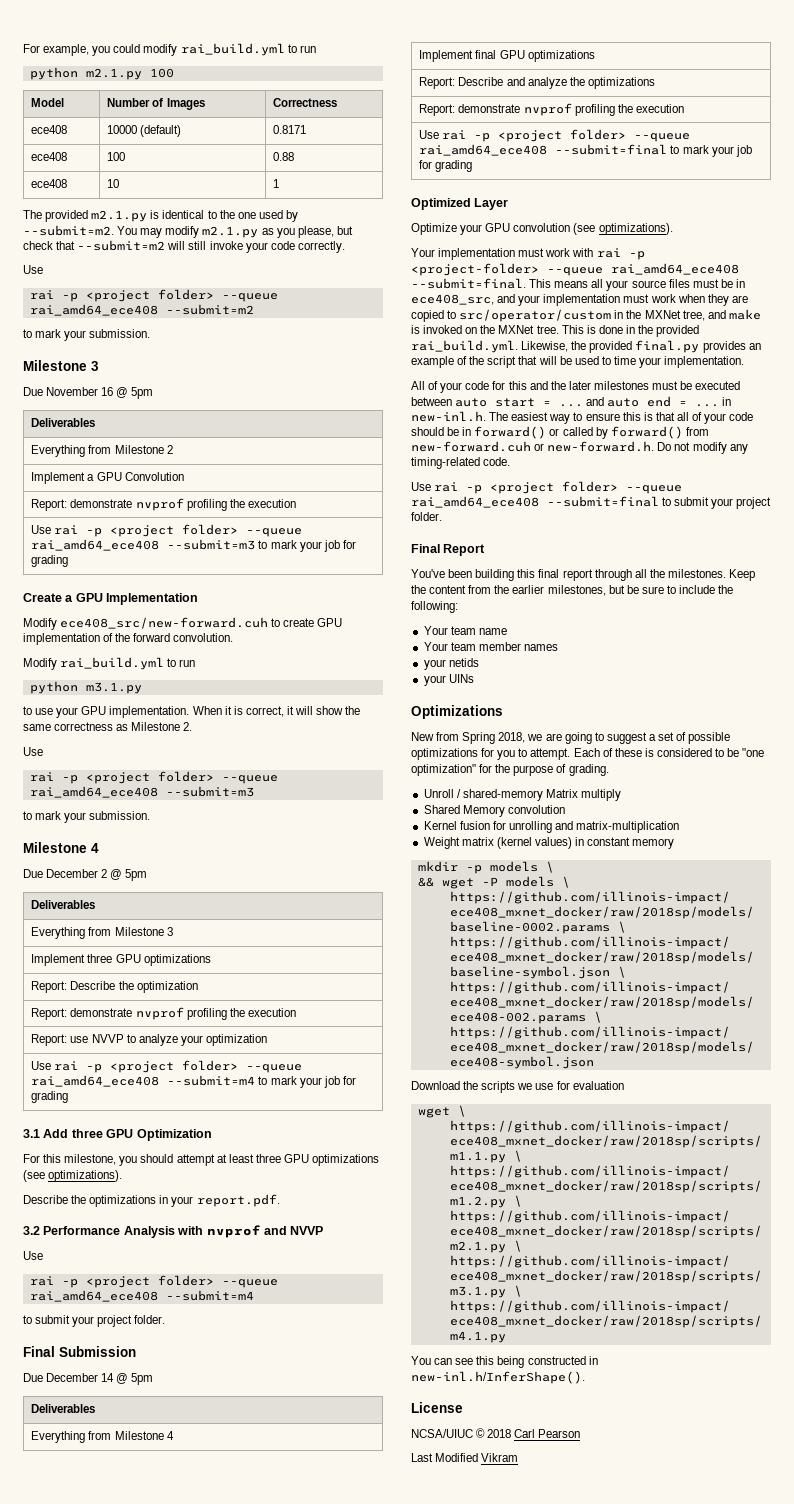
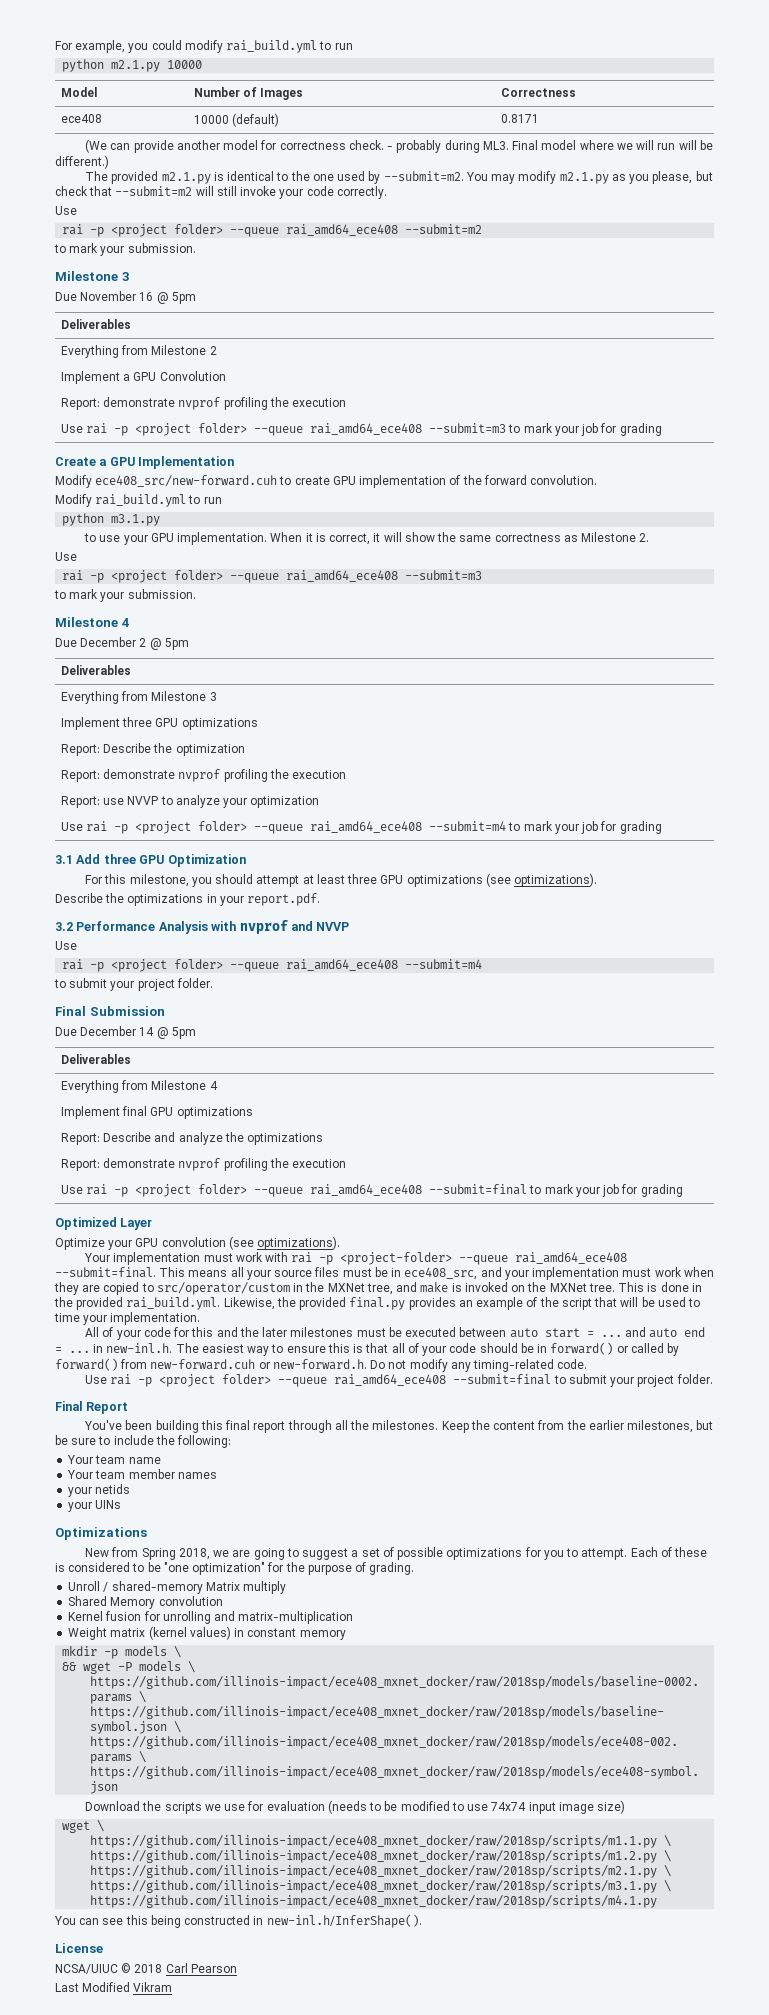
[149,68,174,78] 100 -> [167,60,203,69] 10000
[31,152,68,161] [107,152,126,161] [273,152,295,161] [31,179,68,188] [107,179,120,188] [273,179,280,188] // ece408 | 100 | 0.88 // ece408 | 10 | 1 -> [85,139,713,153] [55,155,109,169] // (We can provide another model for correctness check. - probably during ML3. Final model where we will run will be different.)
(624, 1085) none -> [327,1800,626,1814] (needs to be modified to use 74x74 input image size)

